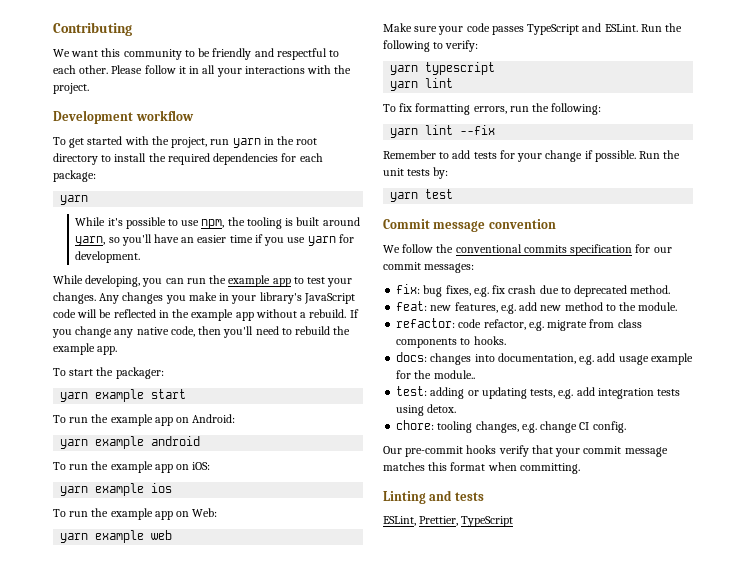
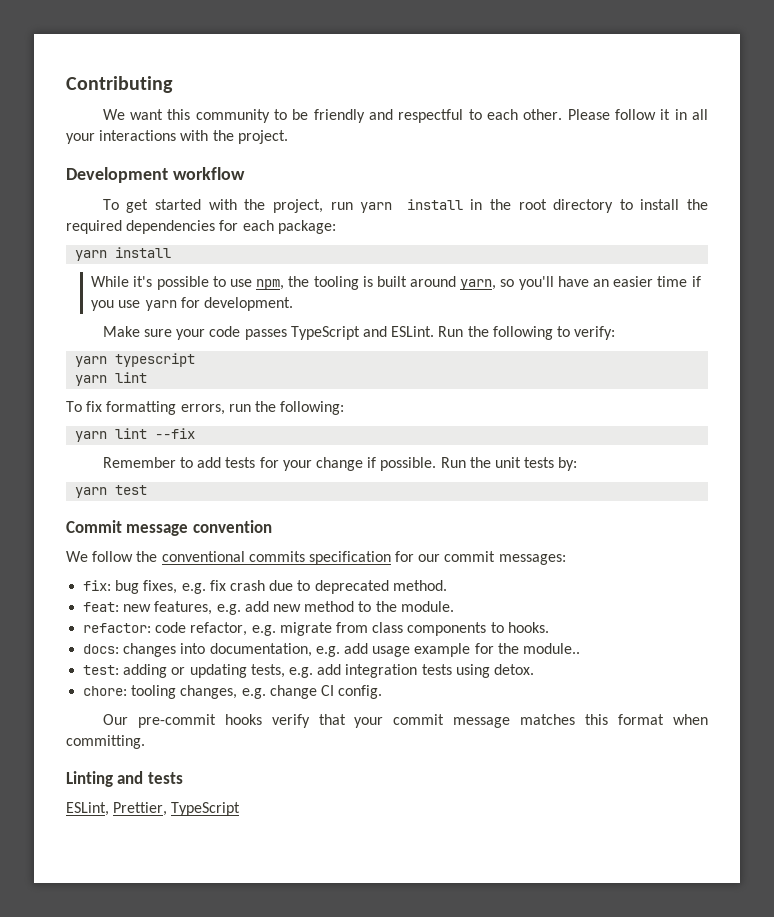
(261, 143) none -> [406,199,463,210] install
(89, 200) none -> [115,247,172,258] install
[53,275,353,287] [53,292,355,304] [53,309,359,321] [52,326,351,338] [53,343,118,355] [53,367,164,379] [60,389,187,402] [53,414,236,426] [60,436,201,449] [53,461,211,473] [60,483,173,496] [53,508,218,520] [60,530,173,543] // While developing, you can run the example app to test your changes. Any changes you make in your library's JavaScript code will be reflected in the example app without a rebuild. If you change any native code, then you'll need to rebuild the example app. // To start the packager: // yarn example start // To run the example app on Android: // yarn example android // To run the example app on iOS: // yarn example ios // To run the example app on Web: // yarn example web -> (293, 304) none

